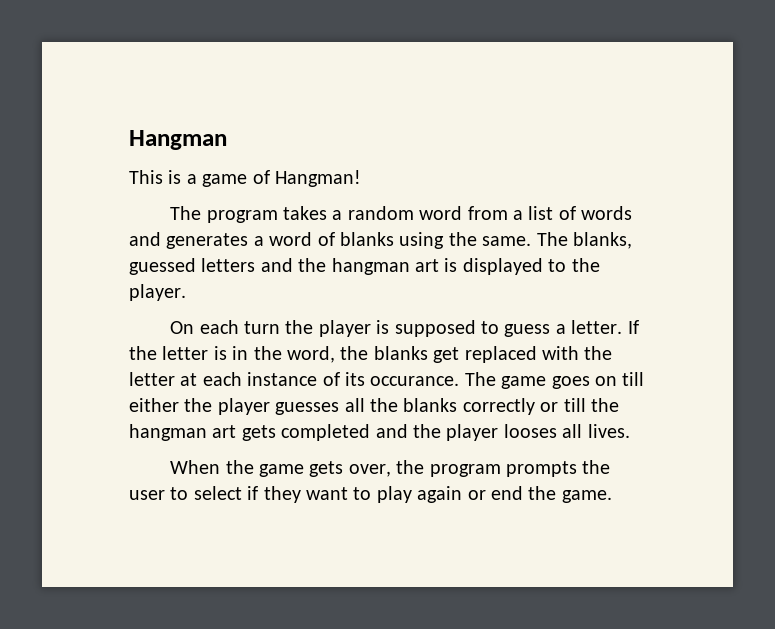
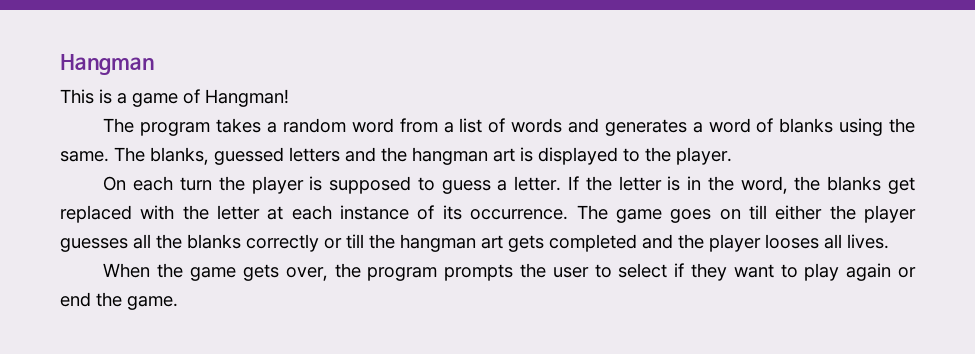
[370,376,460,386] occurance. -> [470,209,569,220] occurrence.

